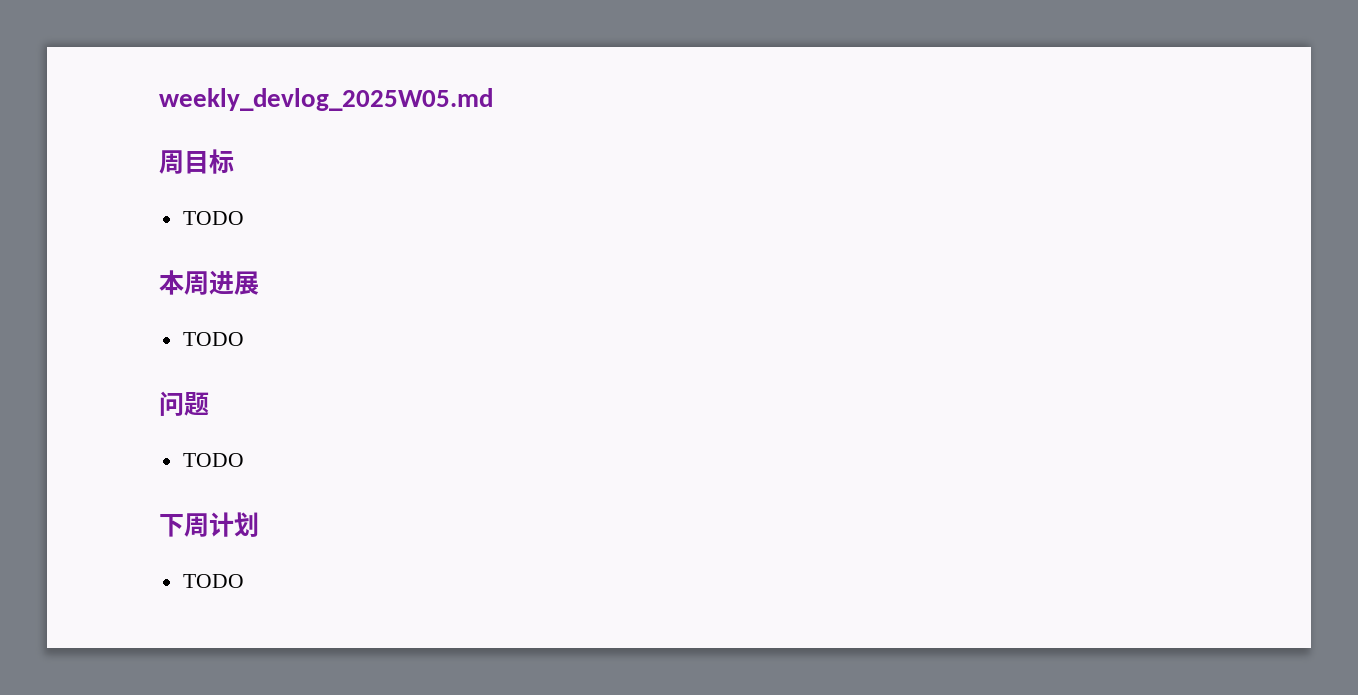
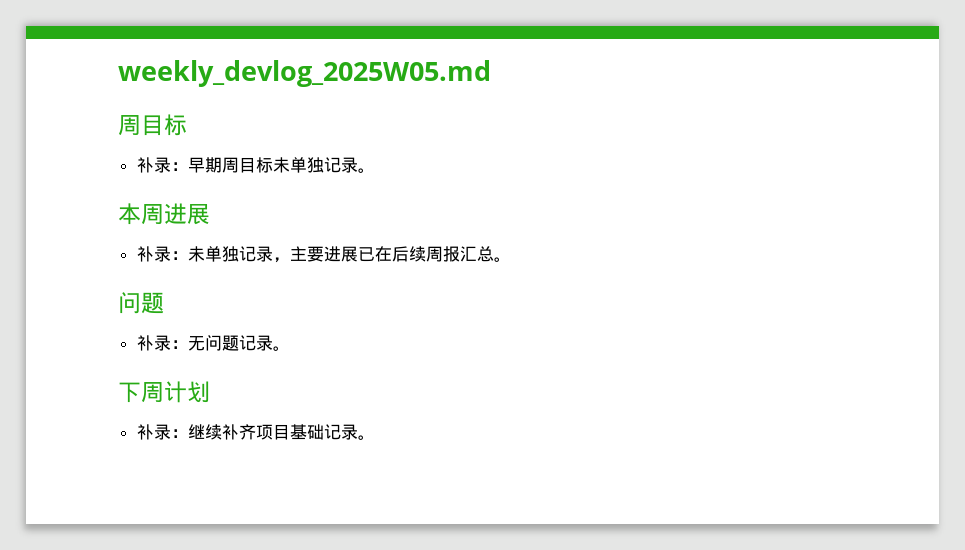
[182,211,244,225] [159,270,259,295] [182,332,244,346] [159,391,209,416] [182,453,244,467] [159,512,259,537] [182,574,244,588] TODO // 本周进展 // TODO // 问题 // TODO // 下周计划 // TODO -> [136,157,375,173] [118,203,210,225] [136,246,511,263] [118,292,164,314] [136,335,290,351] [118,381,210,403] [136,424,375,440] 补录：早期周目标未单独记录。 // 本周进展 // 补录：未单独记录，主要进展已在后续周报汇总。 // 问题 // 补录：无问题记录。 // 下周计划 // 补录：继续补齐项目基础记录。

